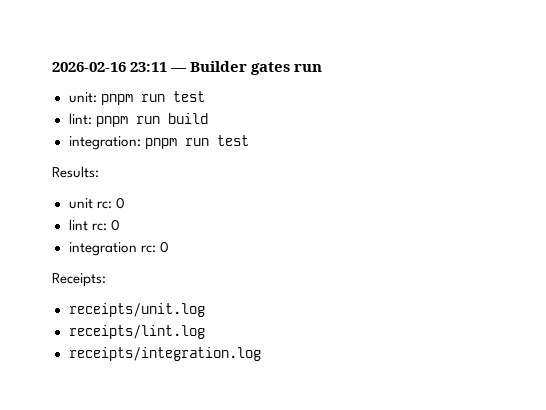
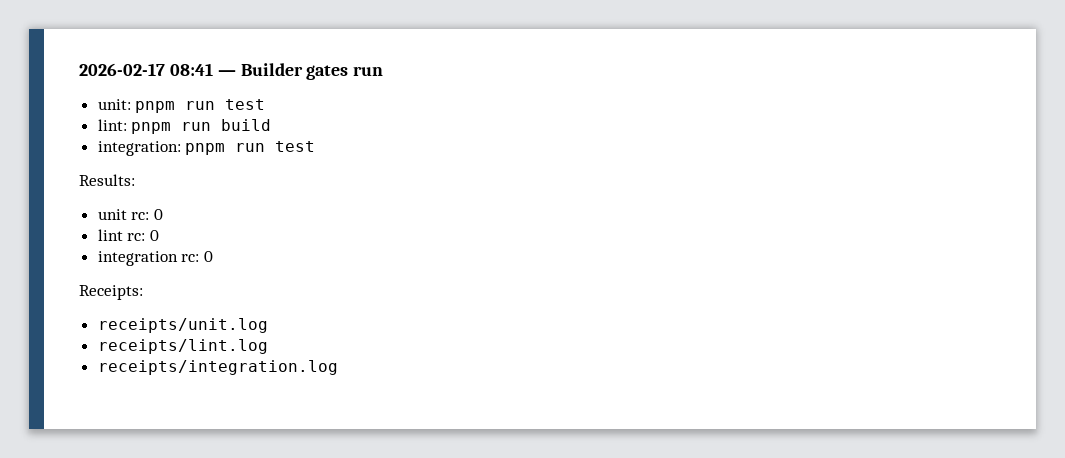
[52,62,168,72] 2026-02-16 23:11 -> [79,63,213,76] 2026-02-17 08:41

